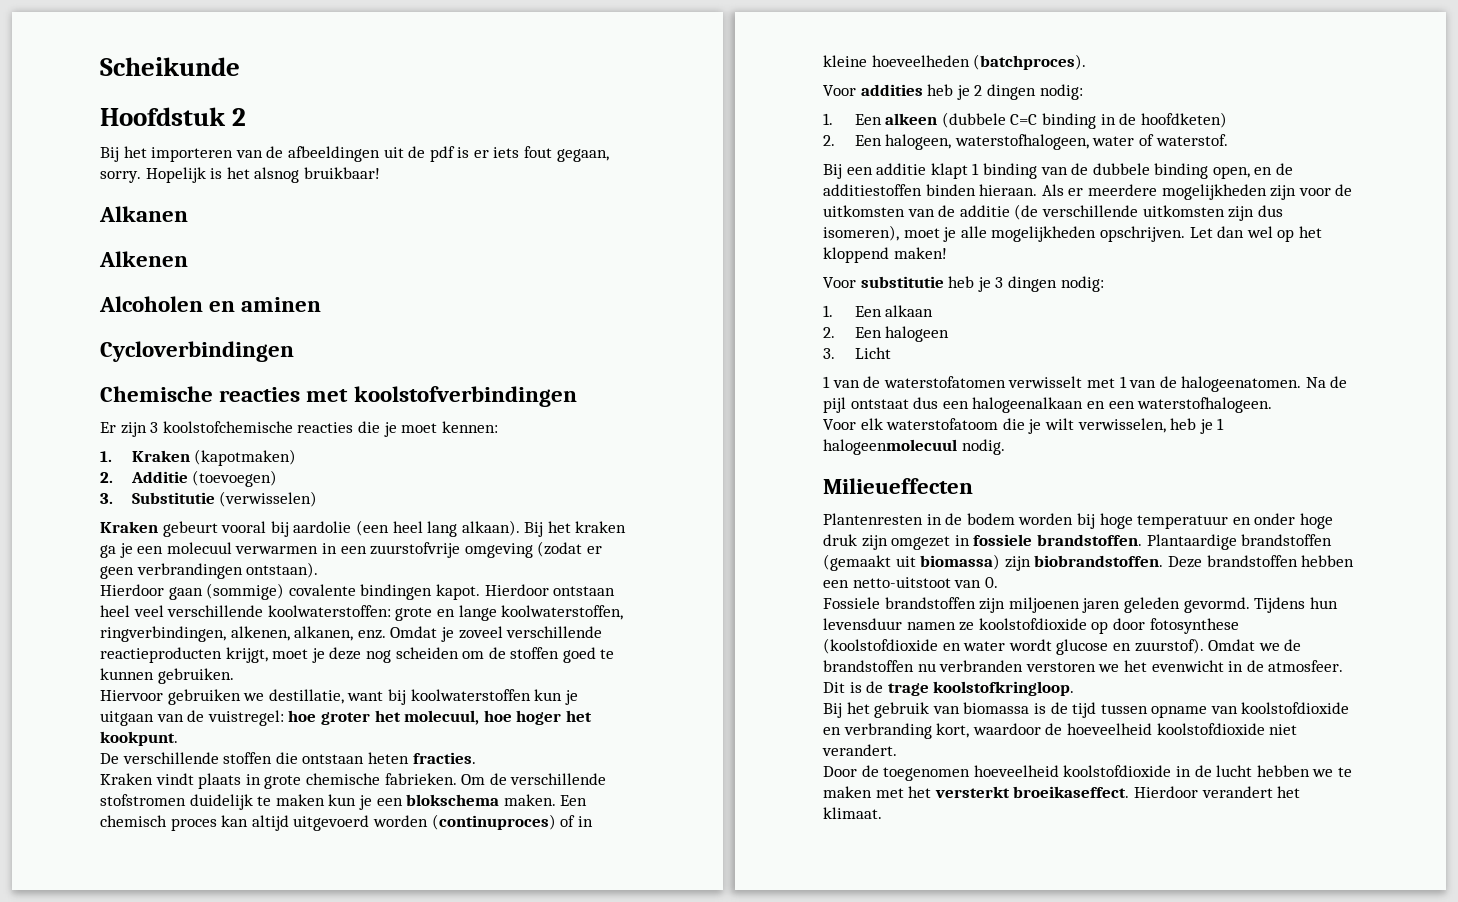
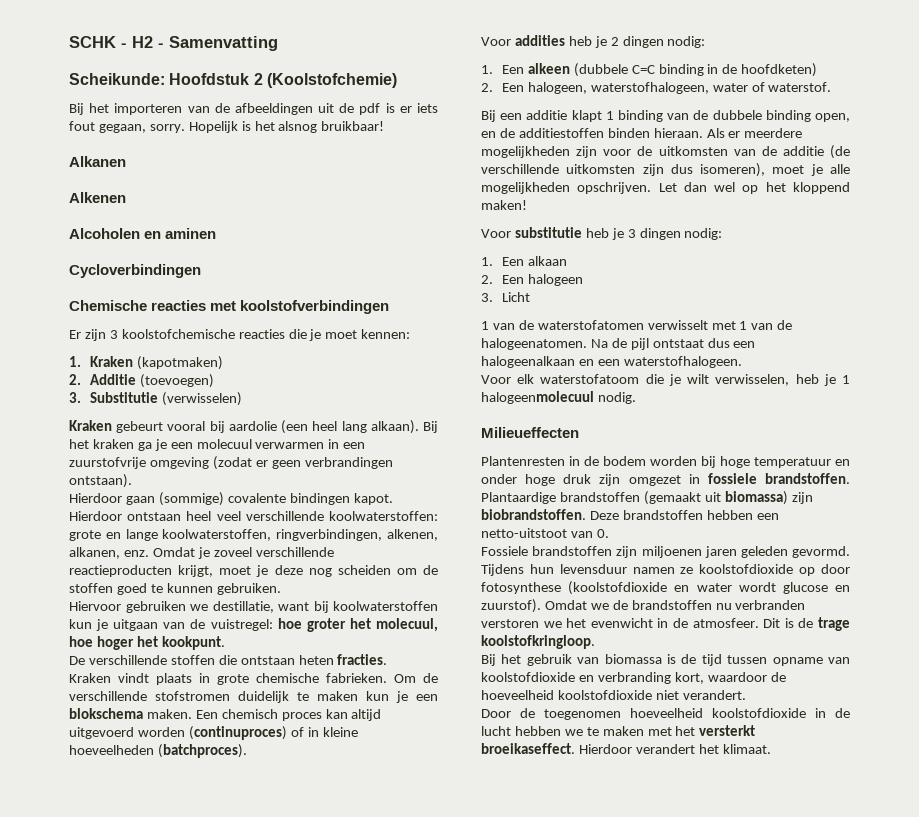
[100,57,240,76] Scheikunde // -> [69,36,278,51] [69,73,165,85] SCHK - H2 - Samenvatting // Scheikunde:
(247, 117) none -> [266,73,397,88] (Koolstofchemie)

